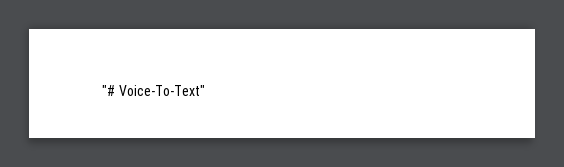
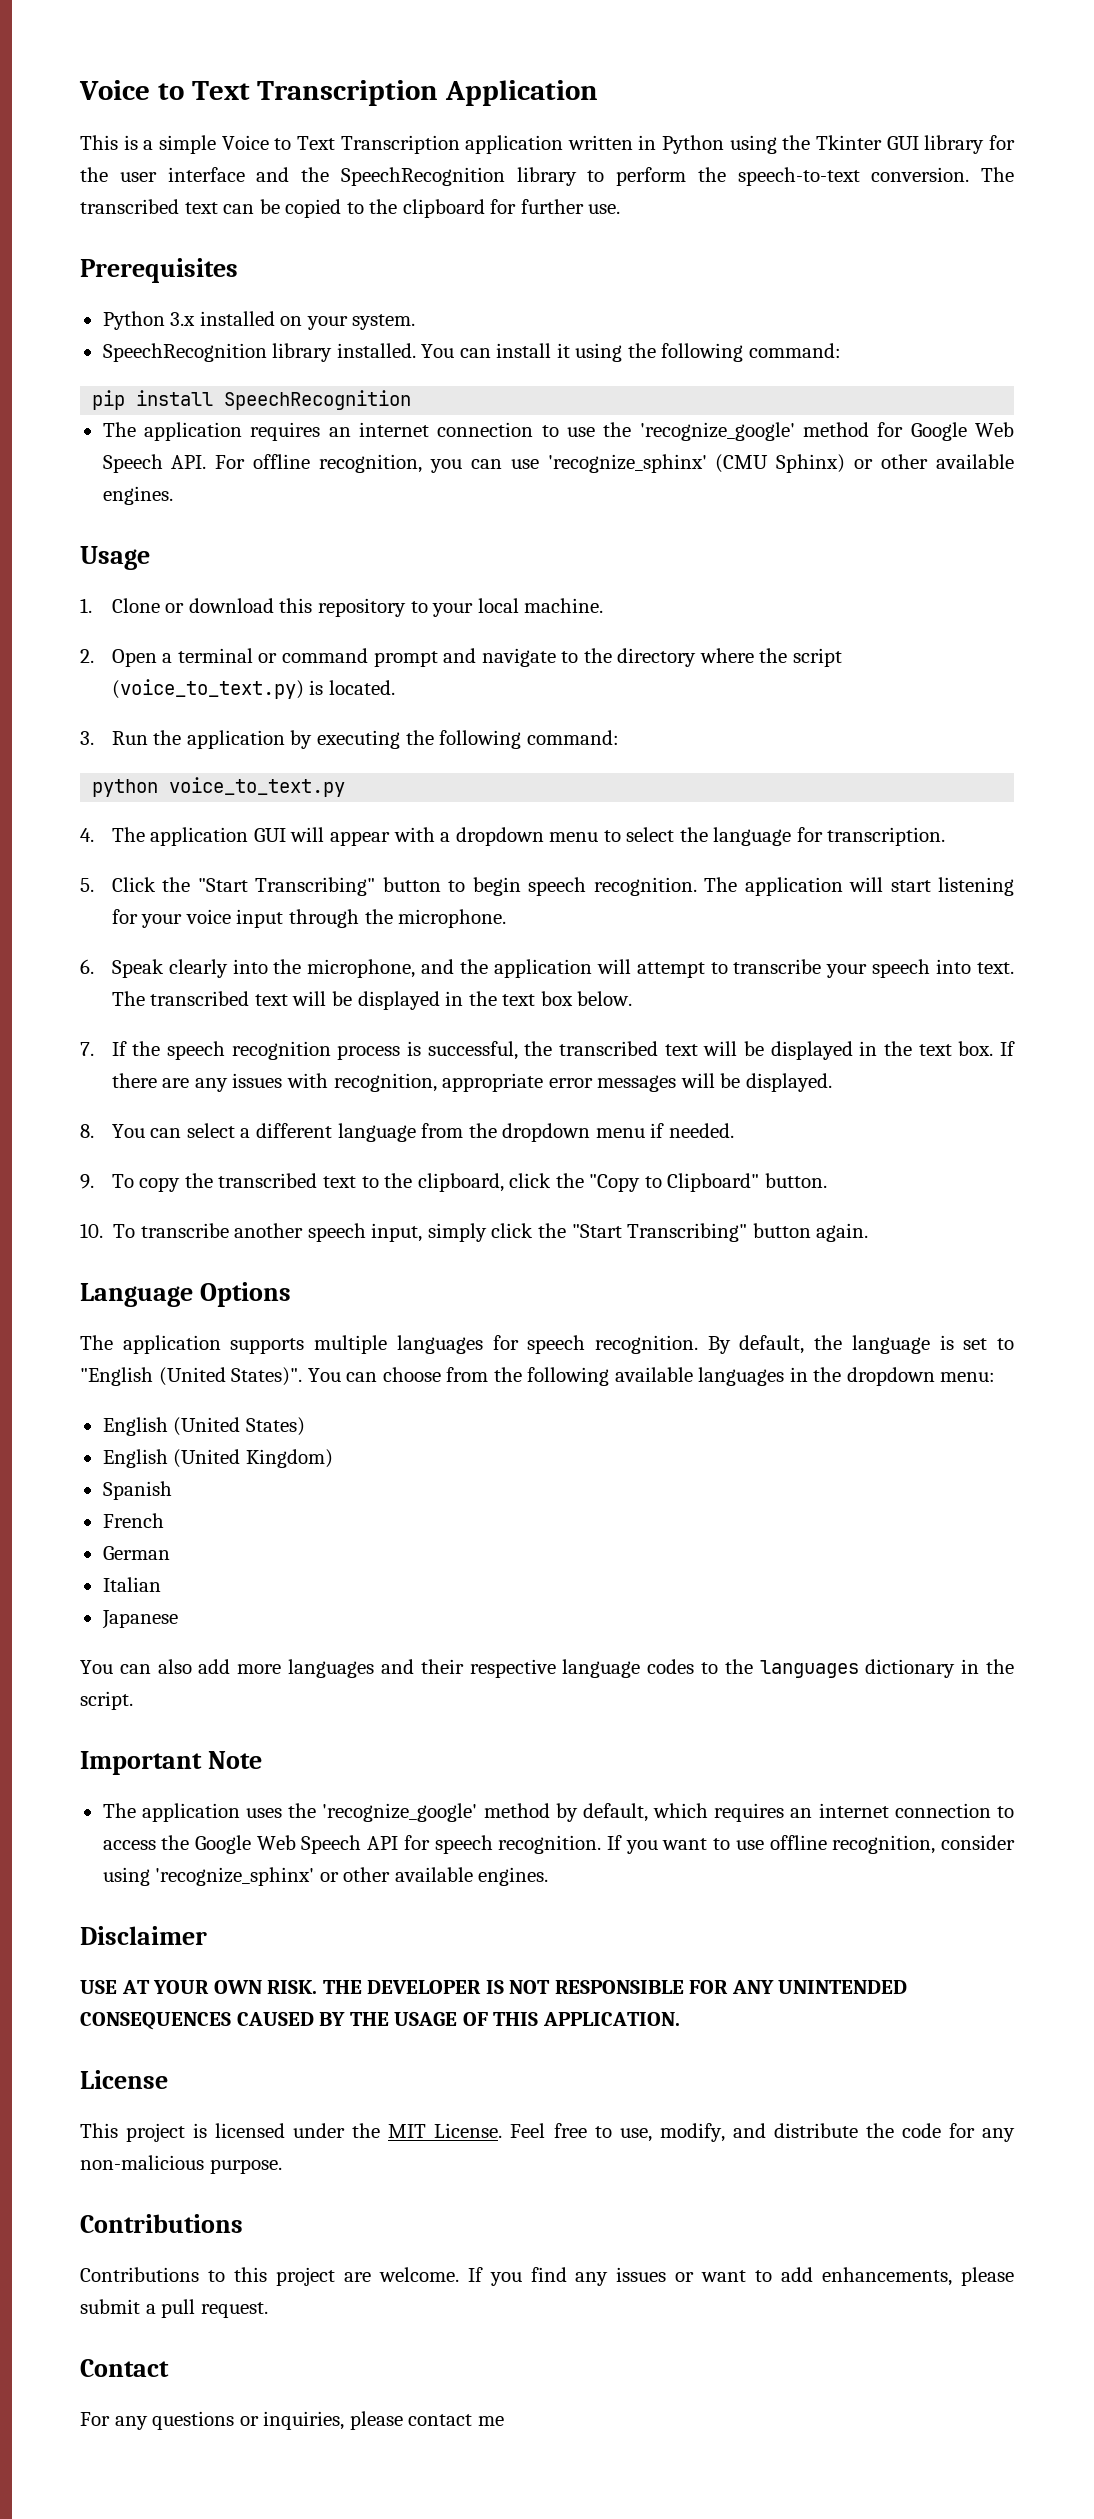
[102,85,205,96] "# Voice-To-Text" -> [79,80,599,106] [80,135,1015,154] [80,167,1014,186] [80,199,621,218] [80,258,238,283] [102,311,416,330] [102,343,841,362] [92,390,412,410] [102,422,1015,441] [102,454,1015,473] [102,486,173,505] [80,546,150,570] [80,598,604,617] [80,648,842,667] [111,679,395,699] [80,730,619,749] [92,777,346,797] [80,827,946,846] [80,877,1015,896] [111,909,507,928] [80,959,1015,978] [111,991,633,1010] [80,1041,1016,1060] [111,1073,832,1092] [80,1123,734,1142] [80,1173,827,1192] [80,1223,869,1242] [80,1282,291,1307] [80,1335,1014,1354] [80,1367,996,1386] [102,1417,305,1436] [102,1449,333,1468] [102,1481,172,1500] [102,1513,164,1528] [102,1546,170,1560] [102,1577,161,1592] [101,1610,178,1629] [80,1659,1014,1678] [80,1691,133,1710] [80,1751,262,1775] [102,1803,1014,1822] [102,1835,1016,1854] [102,1867,549,1886] [80,1926,207,1945] [80,1980,908,1994] [80,2012,680,2030] [80,2070,168,2089] [80,2123,1015,2142] [80,2155,282,2174] [80,2214,243,2233] [80,2267,1014,2286] [80,2299,268,2318] [80,2359,169,2377] [80,2411,504,2430] Voice to Text Transcription Application // This is a simple Voice to Text Transcription application written in Python using the Tkinter GUI library for the user interface and the SpeechRecognition library to perform the speech-to-text conversion. The transcribed text can be copied to the clipboard for further use. // Prerequisites // Python 3.x installed on your system. // SpeechRecognition library installed. You can install it using the following command: // pip install SpeechRecognition // The application requires an internet connection to use the 'recognize_google' method for Google Web Speech API. For offline recognition, you can use 'recognize_sphinx' (CMU Sphinx) or other available engines. // Usage // 1. Clone or download this repository to your local machine. // 2. Open a terminal or command prompt and navigate to the directory where the script (voice_to_text.py) is located. // 3. Run the application by executing the following command: // python voice_to_text.py // 4. The application GUI will appear with a dropdown menu to select the language for transcription. // 5. Click the "Start Transcribing" button to begin speech recognition. The application will start listening for your voice input through the microphone. // 6. Speak clearly into the microphone, and the application will attempt to transcribe your speech into text. The transcribed text will be displayed in the text box below. // 7. If the speech recognition process is successful, the transcribed text will be displayed in the text box. If there are any issues with recognition, appropriate error messages will be displayed. // 8. You can select a different language from the dropdown menu if needed. // 9. To copy the transcribed text to the clipboard, click the "Copy to Clipboard" button. // 10. To transcribe another speech input, simply click the "Start Transcribing" button again. // Language Options // The application supports multiple languages for speech recognition. By default, the language is set to "English (United States)". You can choose from the following available languages in the dropdown menu: // English (United States) // English (United Kingdom) // Spanish // French // German // Italian // Japanese // You can also add more languages and their respective language codes to the languages dictionary in the script. // Important Note // The application uses the 'recognize_google' method by default, which requires an internet connection to access the Google Web Speech API for speech recognition. If you want to use offline recognition, consider using 'recognize_sphinx' or other available engines. // Disclaimer // USE AT YOUR OWN RISK. THE DEVELOPER IS NOT RESPONSIBLE FOR ANY UNINTENDED CONSEQUENCES CAUSED BY THE USAGE OF THIS APPLICATION. // License // This project is licensed under the MIT License. Feel free to use, modify, and distribute the code for any non-malicious purpose. // Contributions // Contributions to this project are welcome. If you find any issues or want to add enhancements, please submit a pull request. // Contact // For any questions or inquiries, please contact me

